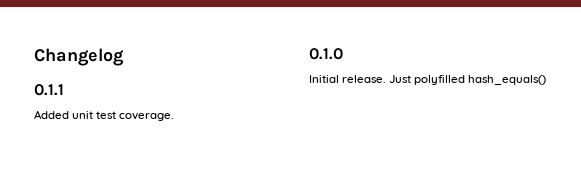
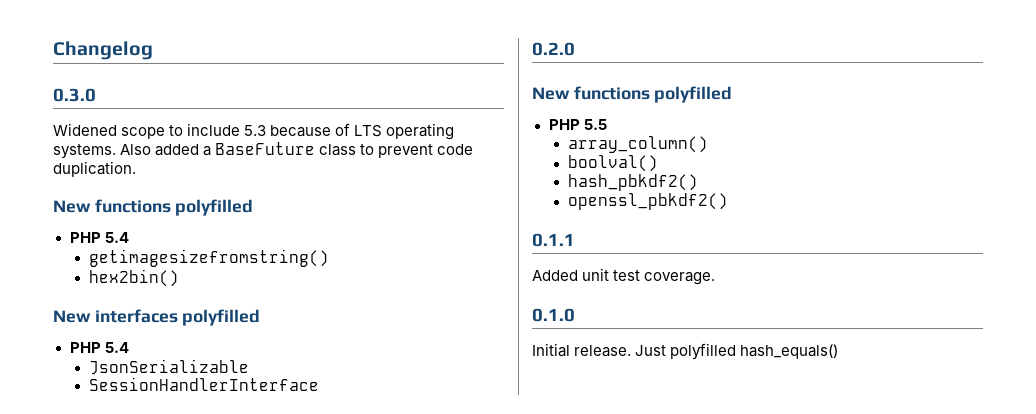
(124, 57) none -> [53,88,96,102] [53,123,455,140] [53,142,474,159] [53,161,136,177] [53,199,254,216] [69,232,129,243] [88,249,329,267] [88,269,179,287] [53,309,261,326] [69,342,129,353] [88,359,249,375] [88,377,319,391] [532,42,575,56] [532,86,733,103] [548,119,607,130] [567,136,708,153] [567,155,658,172] [567,174,698,191] [567,193,728,210] // 0.3.0 // Widened scope to include 5.3 because of LTS operating systems. Also added a BaseFuture class to prevent code duplication. // New functions polyfilled // PHP 5.4 // getimagesizefromstring() // hex2bin() // New interfaces polyfilled // PHP 5.4 // JsonSerializable // SessionHandlerInterface // 0.2.0 // New functions polyfilled // PHP 5.5 // array_column() // boolval() // hash_pbkdf2() // openssl_pbkdf2()

